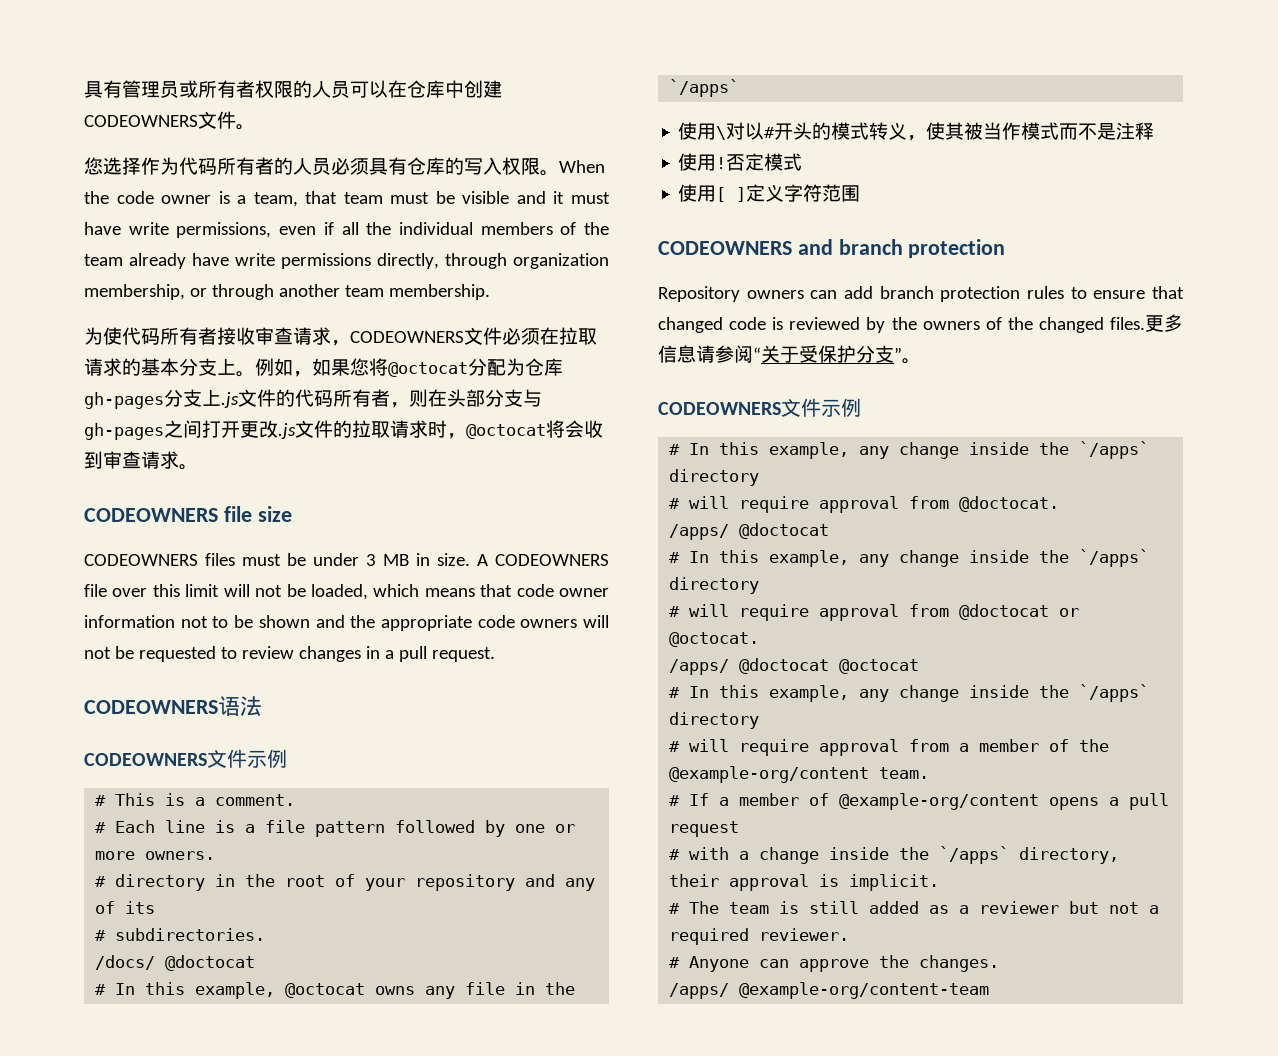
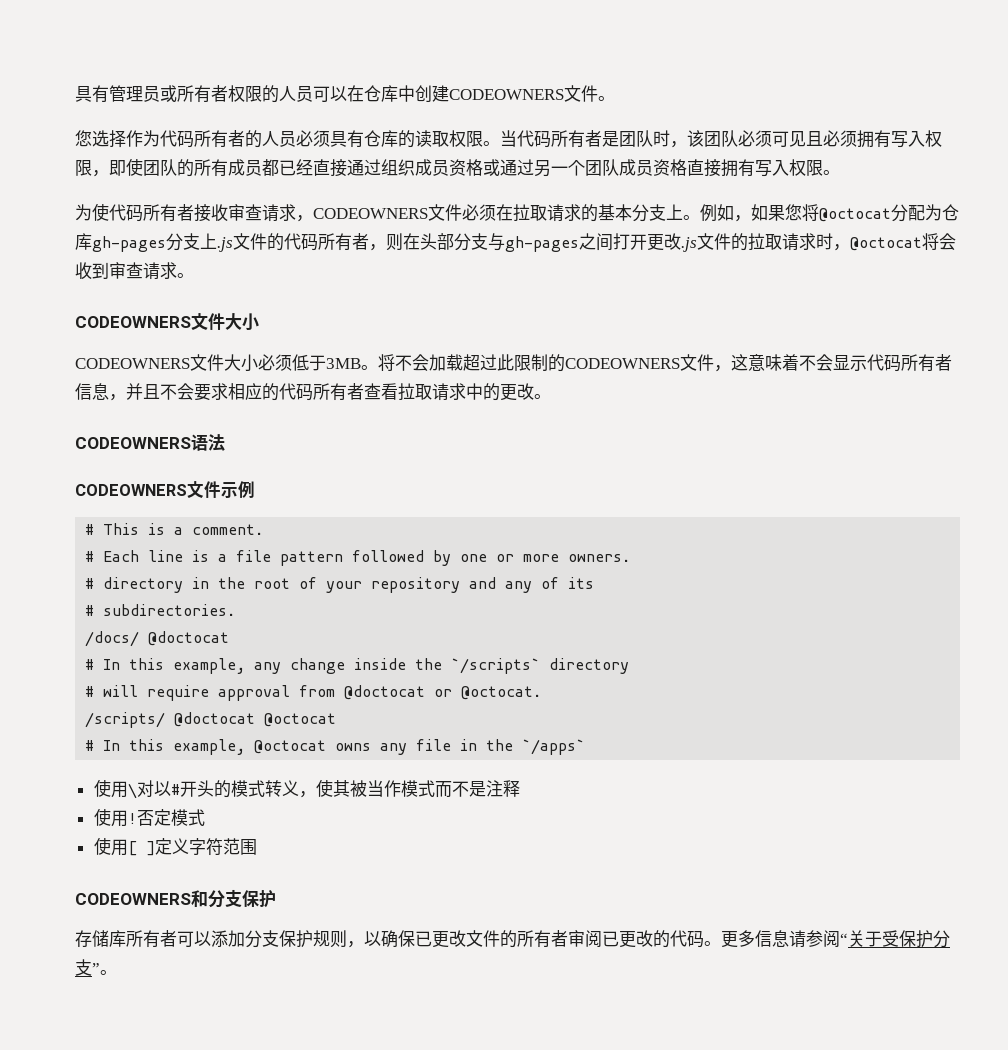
[464,157,605,176] [84,191,610,207] [84,222,609,238] [84,253,609,269] [84,284,490,300] 写入权限。When the code owner is a team, that team must be visible and it must have write permissions, even if all the individual members of the team already have write permissions directly, through organization membership, or through another team membership. -> [415,130,942,148] [75,158,840,177] 读取权限。当代码所有者是团队时，该团队必须可见且必须拥有写入权限，即使团队的所有成员都已经直接通过组织成员资格或通过另一个团队成员资格直接拥有写入权限。
[223,506,292,522] [84,553,609,566] [84,584,610,600] [84,615,609,631] [84,646,495,662] file size // CODEOWNERS files must be under 3 MB in size. A CODEOWNERS file over this limit will not be loaded, which means that code owner information not to be shown and the appropriate code owners will not be requested to review changes in a pull request. -> [191,313,259,331] [75,354,952,372] [75,383,551,401] 文件大小 // CODEOWNERS文件大小必须低于3MB。将不会加载超过此限制的CODEOWNERS文件，这意味着不会显示代码所有者信息，并且不会要求相应的代码所有者查看拉取请求中的更改。
(256, 963) none -> [85,658,630,674] [85,685,542,701] [85,712,337,728] // # In this example, any change inside the `/scripts` directory // # will require approval from @doctocat or @octocat. // /scripts/ @doctocat @octocat
[797,239,1006,258] [658,286,1184,302] [658,317,1145,333] and branch protection // Repository owners can add branch protection rules to ensure that changed code is reviewed by the owners of the changed files. -> [191,889,276,908] [75,930,721,948] 和分支保护 // 存储库所有者可以添加分支保护规则，以确保已更改文件的所有者审阅已更改的代码。
[658,398,861,417] [669,441,1150,459] [669,469,760,486] [669,496,1060,513] [669,523,830,540] [669,549,1150,567] [669,577,760,594] [669,604,1080,621] [669,632,760,647] [669,658,920,675] [669,684,1150,702] [669,712,760,729] [669,739,1110,756] [669,766,930,783] [669,793,1170,810] [669,821,740,837] [669,846,1120,864] [669,874,940,891] [669,901,1160,914] [669,928,850,945] [669,955,1000,972] [669,982,990,999] // CODEOWNERS文件示例 // # In this example, any change inside the `/apps` directory // # will require approval from @doctocat. // /apps/ @doctocat // # In this example, any change inside the `/apps` directory // # will require approval from @doctocat or @octocat. // /apps/ @doctocat @octocat // # In this example, any change inside the `/apps` directory // # will require approval from a member of the @example-org/content team. // # If a member of @example-org/content opens a pull request // # with a change inside the `/apps` directory, their approval is implicit. // # The team is still added as a reviewer but not a required reviewer. // # Anyone can approve the changes. // /apps/ @example-org/content-team -> (117, 972) none

